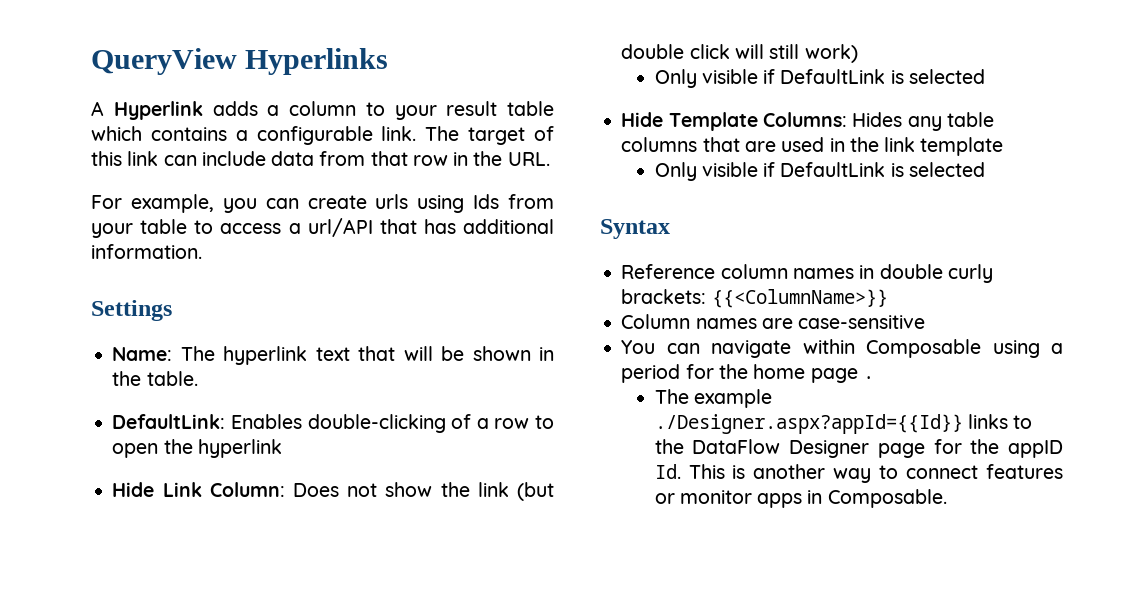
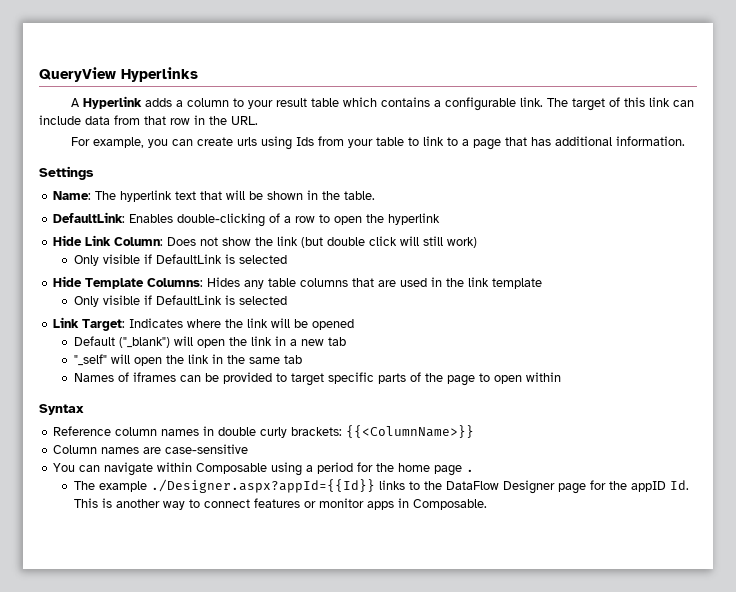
[220,218,373,237] access a url/API -> [423,136,502,150] link to a page
(985, 169) none -> [53,317,355,331] [73,336,346,348] [73,354,302,366] [73,372,561,386] // Link Target: Indicates where the link will be opened // Default ("_blank") will open the link in a new tab // "_self" will open the link in the same tab // Names of iframes can be provided to target specific parts of the page to open within

